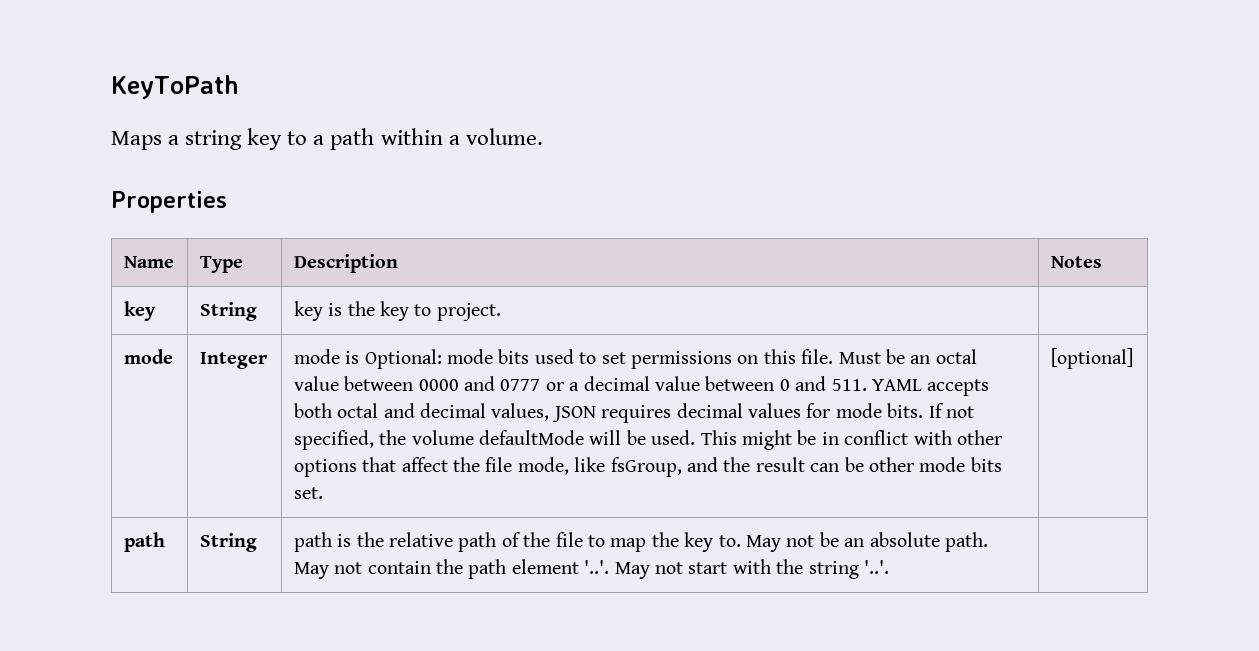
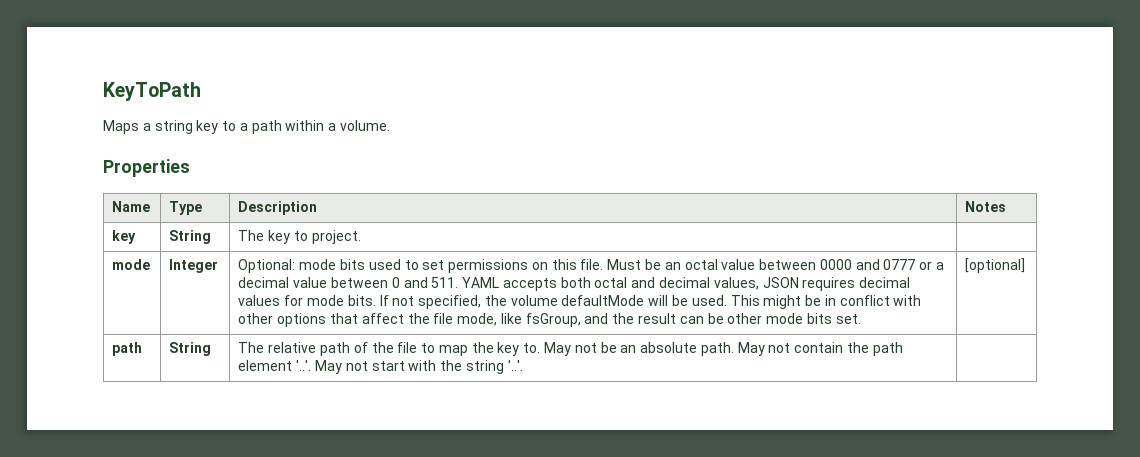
[293,301,375,321] key is the -> [238,230,265,241] The
[293,349,360,364] mode is -> (219, 266) none
[293,532,384,552] path is the -> [238,342,265,353] The

